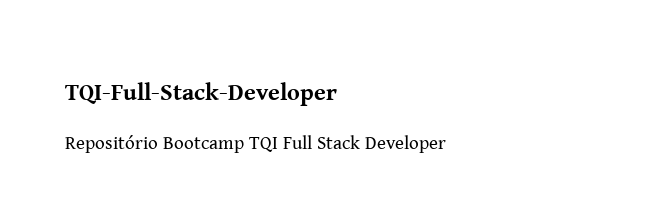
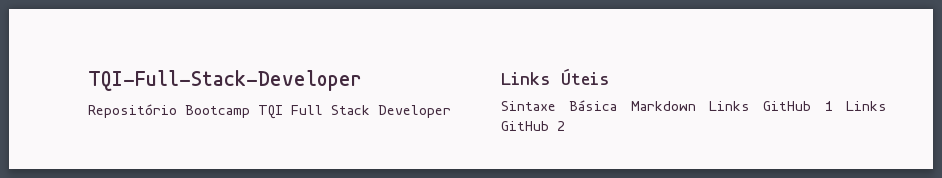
(446, 144) none -> [501,68,610,85] [501,100,887,111] [501,121,565,131] // Links Úteis // Sintaxe Básica Markdown Links GitHub 1 Links GitHub 2

